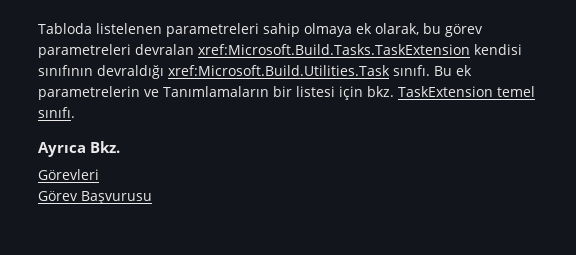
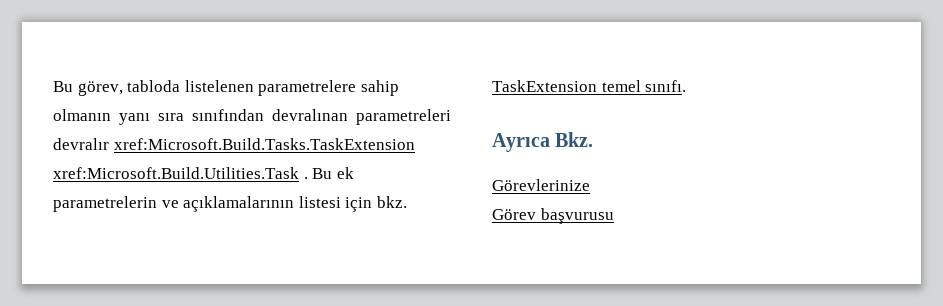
[38,23,483,37] [38,44,522,58] [38,65,430,79] Tabloda listelenen parametreleri sahip olmaya ek olarak, bu görev parametreleri devralan xref:Microsoft.Build.Tasks.TaskExtension kendisi sınıfının devraldığı xref:Microsoft.Build.Utilities.Task sınıfı. -> [53,80,399,96] [53,109,451,125] [53,138,415,150] [53,167,308,179] Bu görev, tabloda listelenen parametrelere sahip olmanın yanı sıra sınıfından devralınan parametreleri devralır xref:Microsoft.Build.Tasks.TaskExtension xref:Microsoft.Build.Utilities.Task .
[163,86,292,97] Tanımlamaların bir -> [183,196,295,212] açıklamalarının
[38,169,99,180] Görevleri -> [492,179,590,191] Görevlerinize
[81,191,152,204] Başvurusu -> [540,208,614,224] başvurusu

